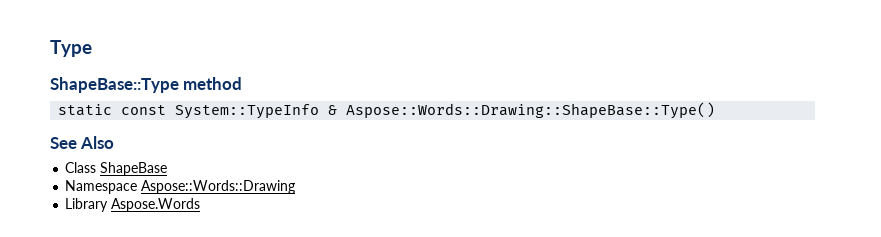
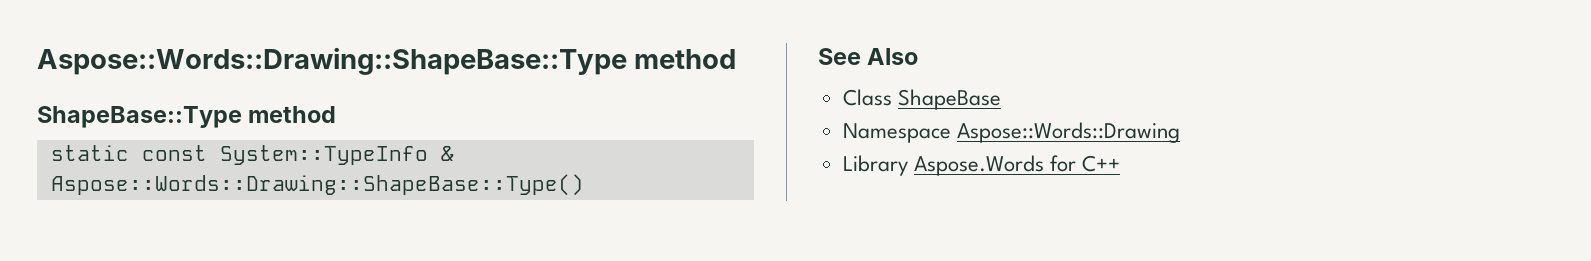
[50,40,92,57] Type -> [37,47,737,75] Aspose::Words::Drawing::ShapeBase::Type method
(201, 205) none -> [1049,155,1120,172] for C++

